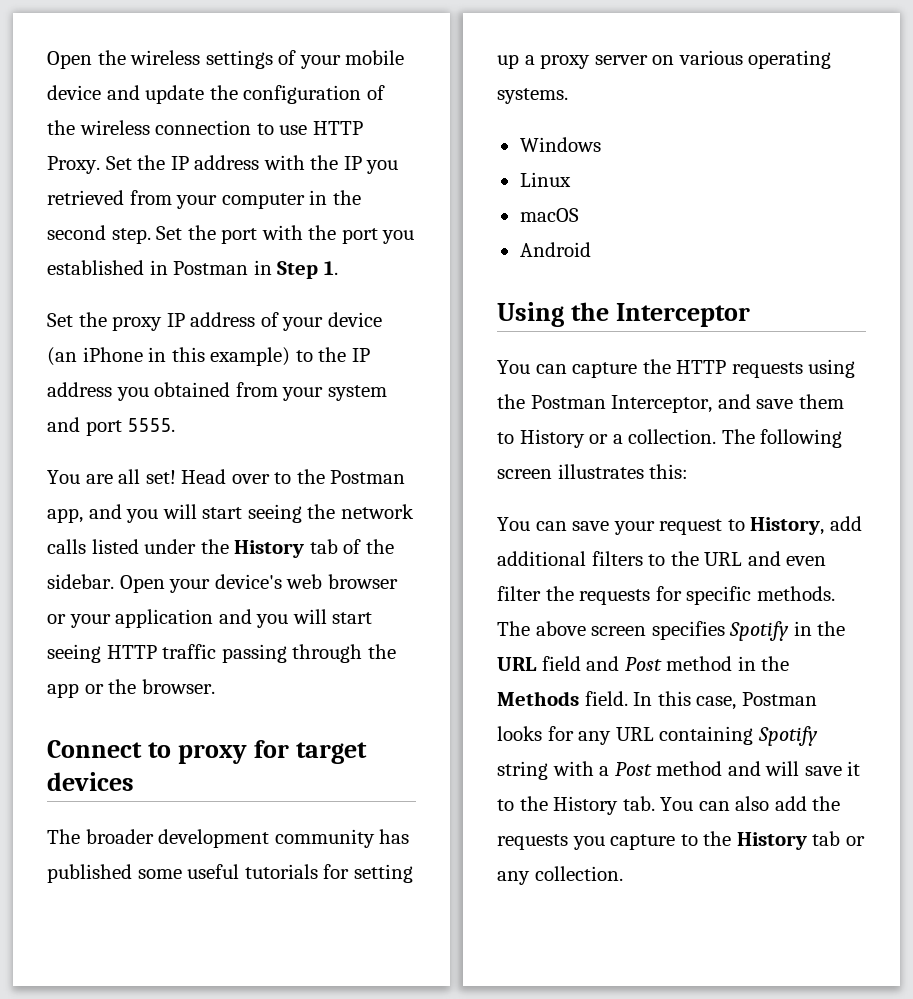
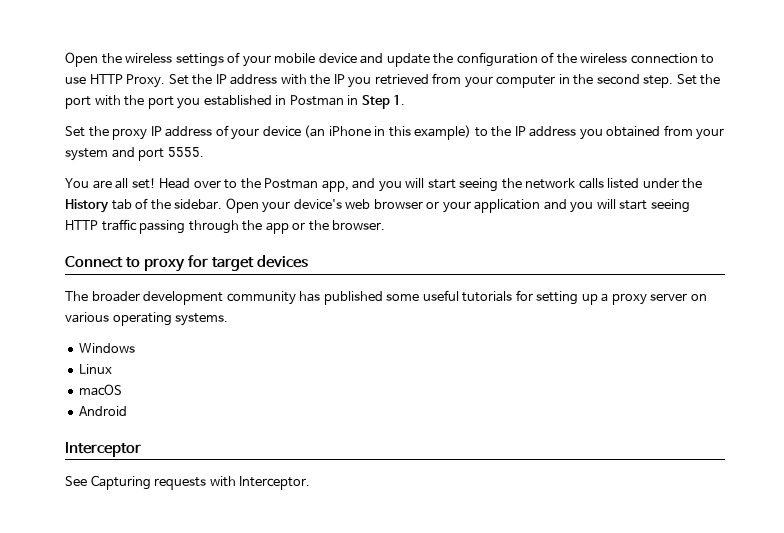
[497,302,609,327] Using the -> (128, 411) none
[497,359,856,378] [497,394,844,413] [497,429,843,448] [497,464,689,479] [497,516,862,535] [497,551,827,566] [497,586,835,605] [497,621,846,641] [497,656,790,671] [497,691,817,710] [497,726,818,746] [497,761,861,780] [497,796,841,815] [497,831,865,850] [497,866,623,885] You can capture the HTTP requests using the Postman Interceptor, and save them to History or a collection. The following screen illustrates this: // You can save your request to History, add additional filters to the URL and even filter the requests for specific methods. The above screen specifies Spotify in the URL field and Post method in the Methods field. In this case, Postman looks for any URL containing Spotify string with a Post method and will save it to the History tab. You can also add the requests you capture to the History tab or any collection. -> [65,475,311,490] See Capturing requests with Interceptor.

